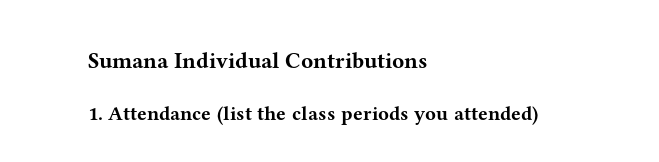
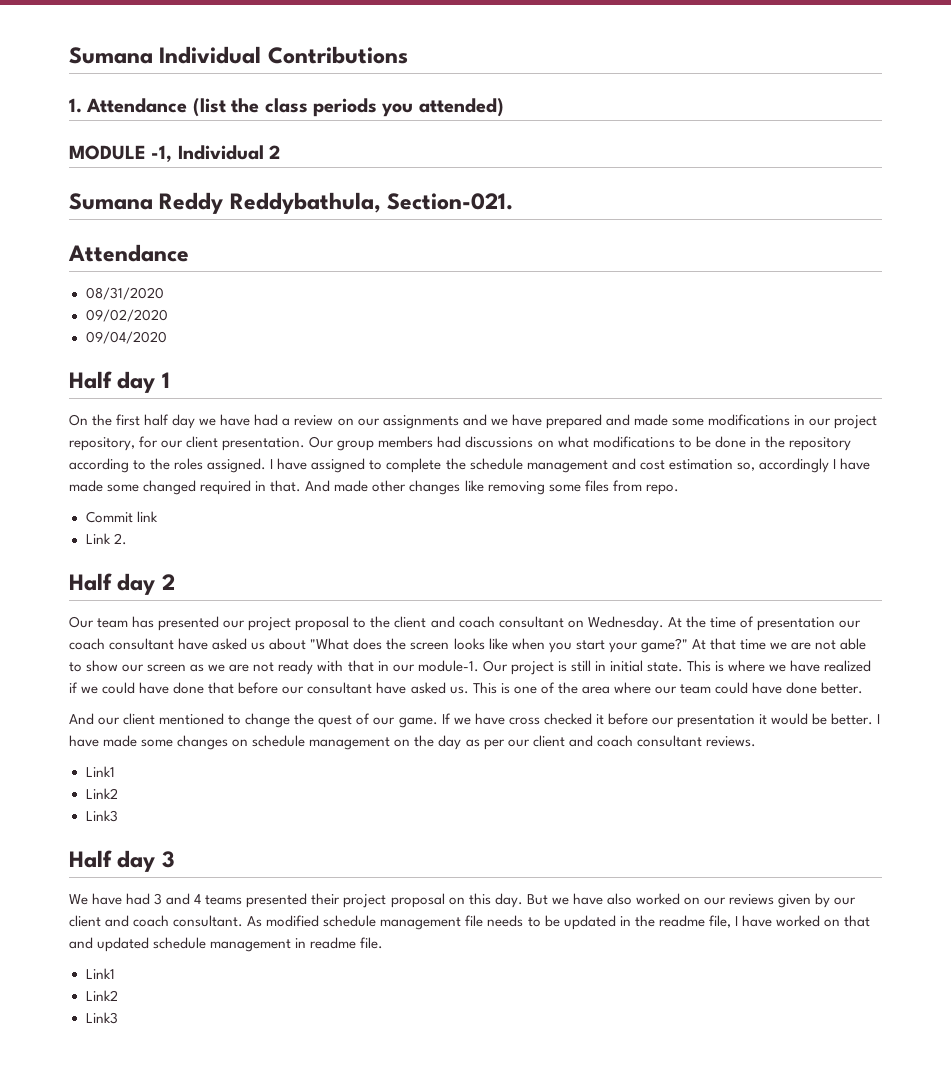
(538, 115) none -> [69,145,281,162] [69,192,514,214] [68,244,189,262] [85,287,164,300] [85,309,168,322] [85,331,167,344] [69,371,170,393] [69,414,878,429] [69,436,851,451] [69,458,870,473] [69,480,679,495] [85,511,158,523] [85,533,127,545] [69,573,175,595] [69,616,861,631] [69,638,867,653] [69,660,872,675] [69,682,864,694] [69,713,881,728] [69,735,756,750] [85,766,115,777] [85,788,118,799] [85,810,118,822] [69,850,175,872] [69,893,857,908] [69,915,871,930] [69,937,384,952] [85,968,115,979] [85,990,118,1001] [85,1012,118,1024] // MODULE -1, Individual 2 // Sumana Reddy Reddybathula, Section-021. // Attendance // 08/31/2020 // 09/02/2020 // 09/04/2020 // Half day 1 // On the first half day we have had a review on our assignments and we have prepared and made some modifications in our project repository, for our client presentation. Our group members had discussions on what modifications to be done in the repository according to the roles assigned. I have assigned to complete the schedule management and cost estimation so, accordingly I have made some changed required in that. And made other changes like removing some files from repo. // Commit link // Link 2. // Half day 2 // Our team has presented our project proposal to the client and coach consultant on Wednesday. At the time of presentation our coach consultant have asked us about "What does the screen looks like when you start your game?" At that time we are not able to show our screen as we are not ready with that in our module-1. Our project is still in initial state. This is where we have realized if we could have done that before our consultant have asked us. This is one of the area where our team could have done better. // And our client mentioned to change the quest of our game. If we have cross checked it before our presentation it would be better. I have made some changes on schedule management on the day as per our client and coach consultant reviews. // Link1 // Link2 // Link3 // Half day 3 // We have had 3 and 4 teams presented their project proposal on this day. But we have also worked on our reviews given by our client and coach consultant. As modified schedule management file needs to be updated in the readme file, I have worked on that and updated schedule management in readme file. // Link1 // Link2 // Link3

